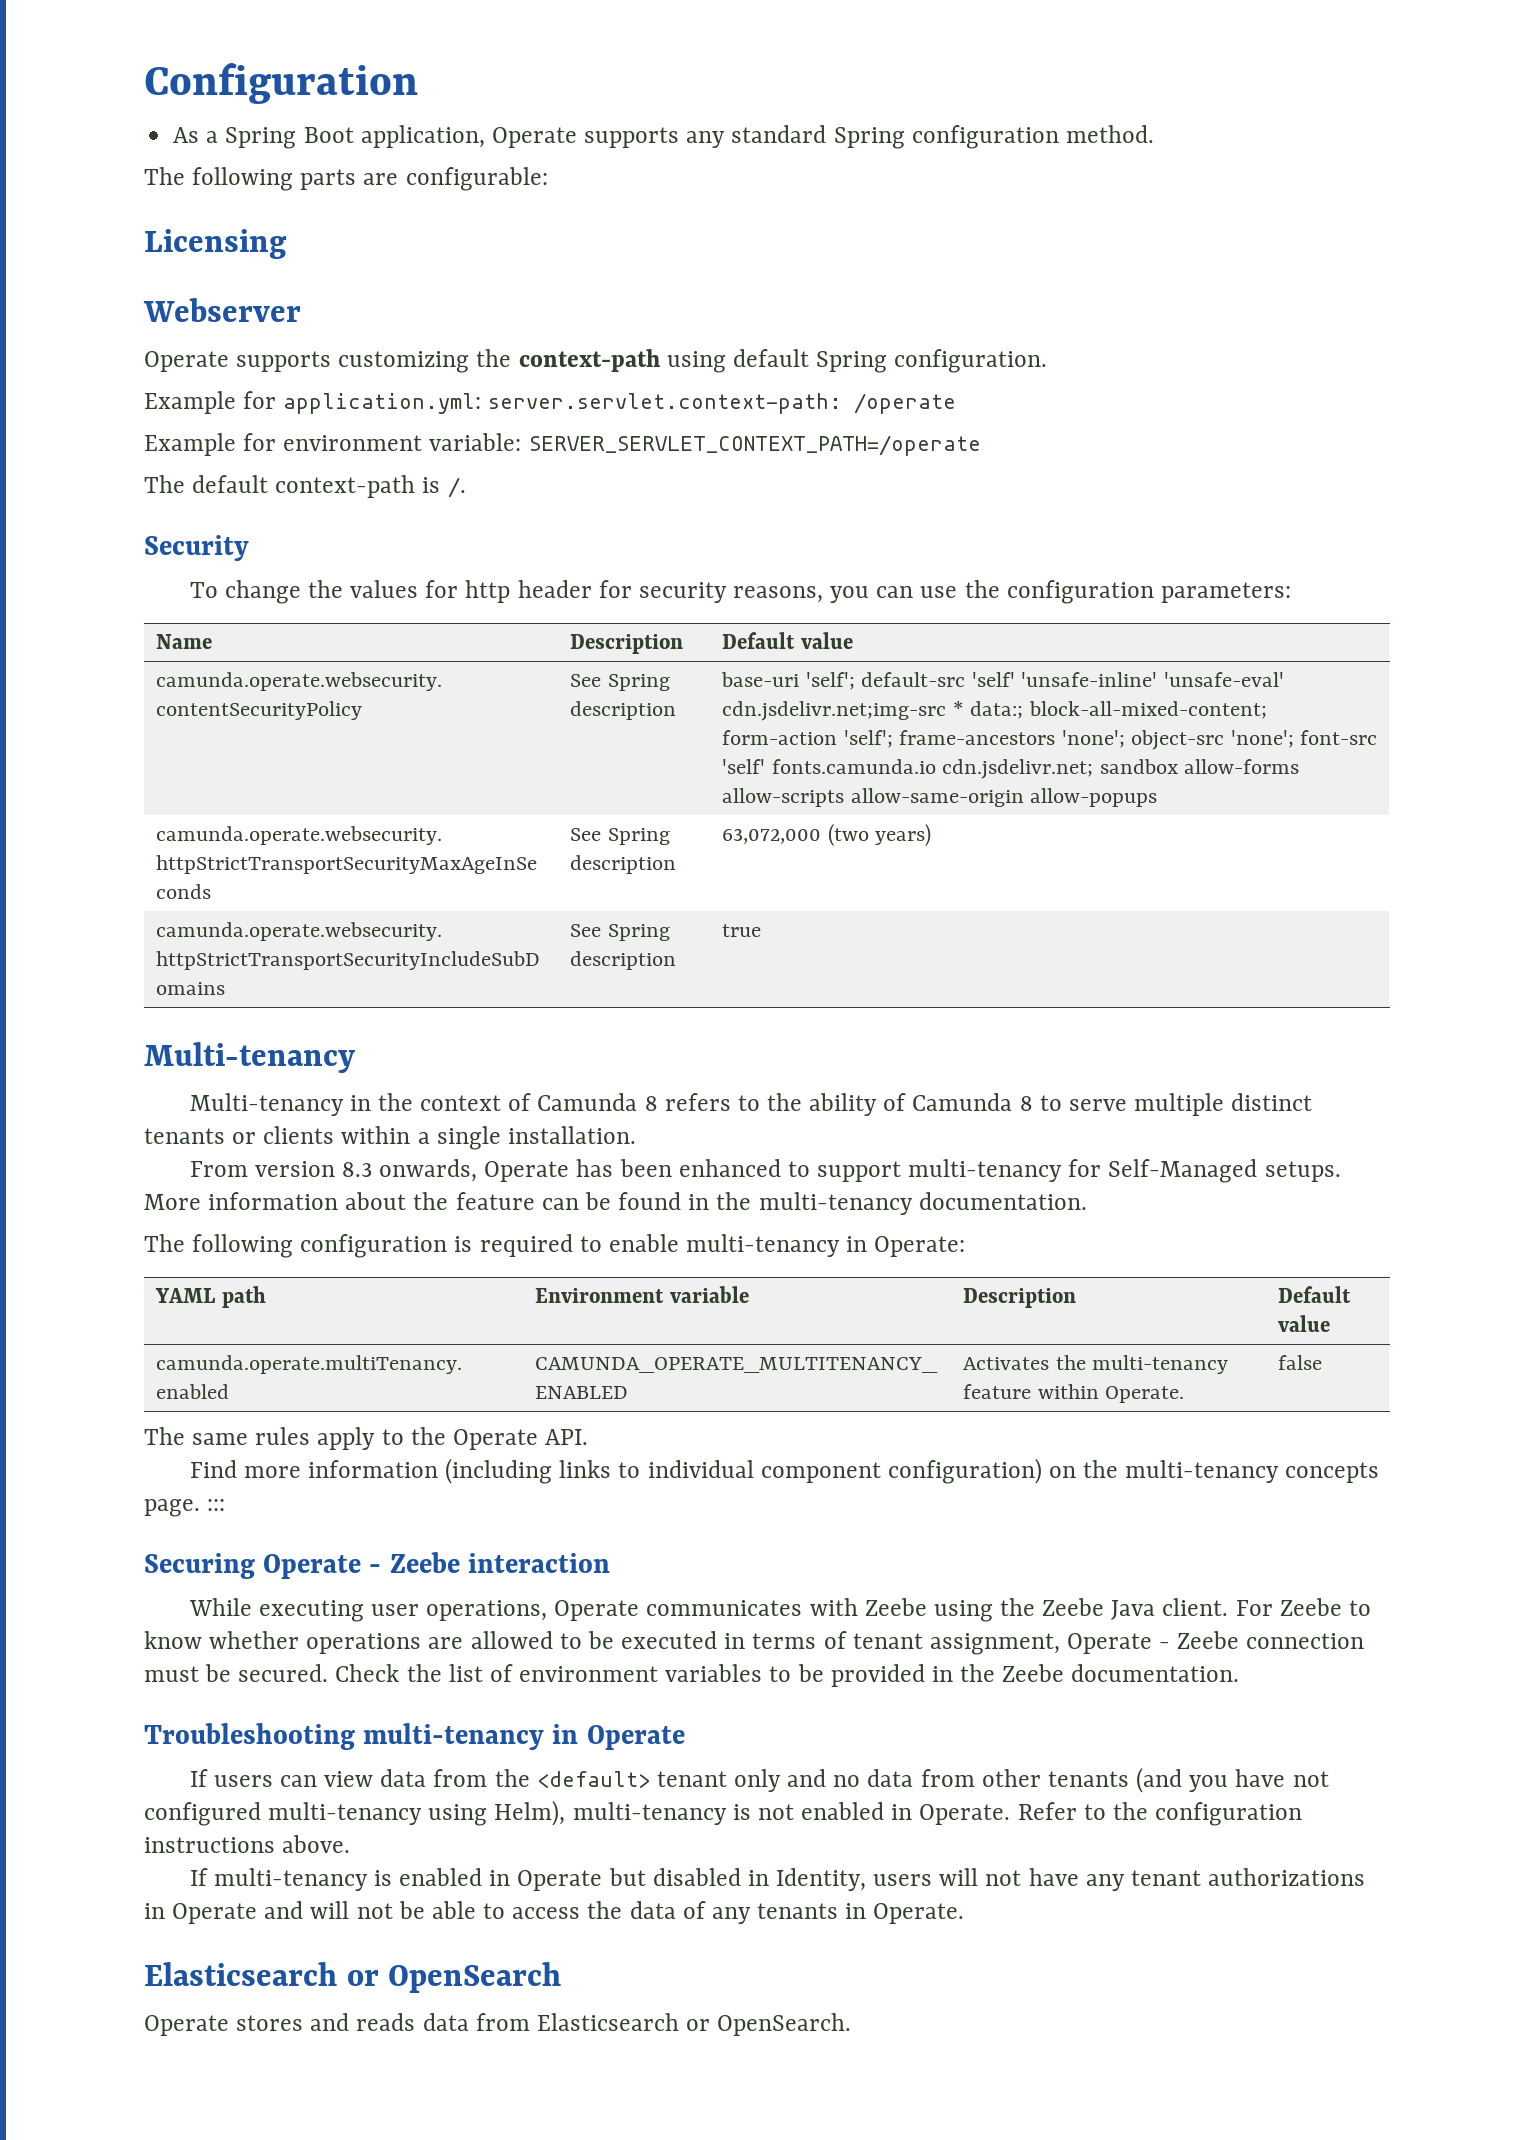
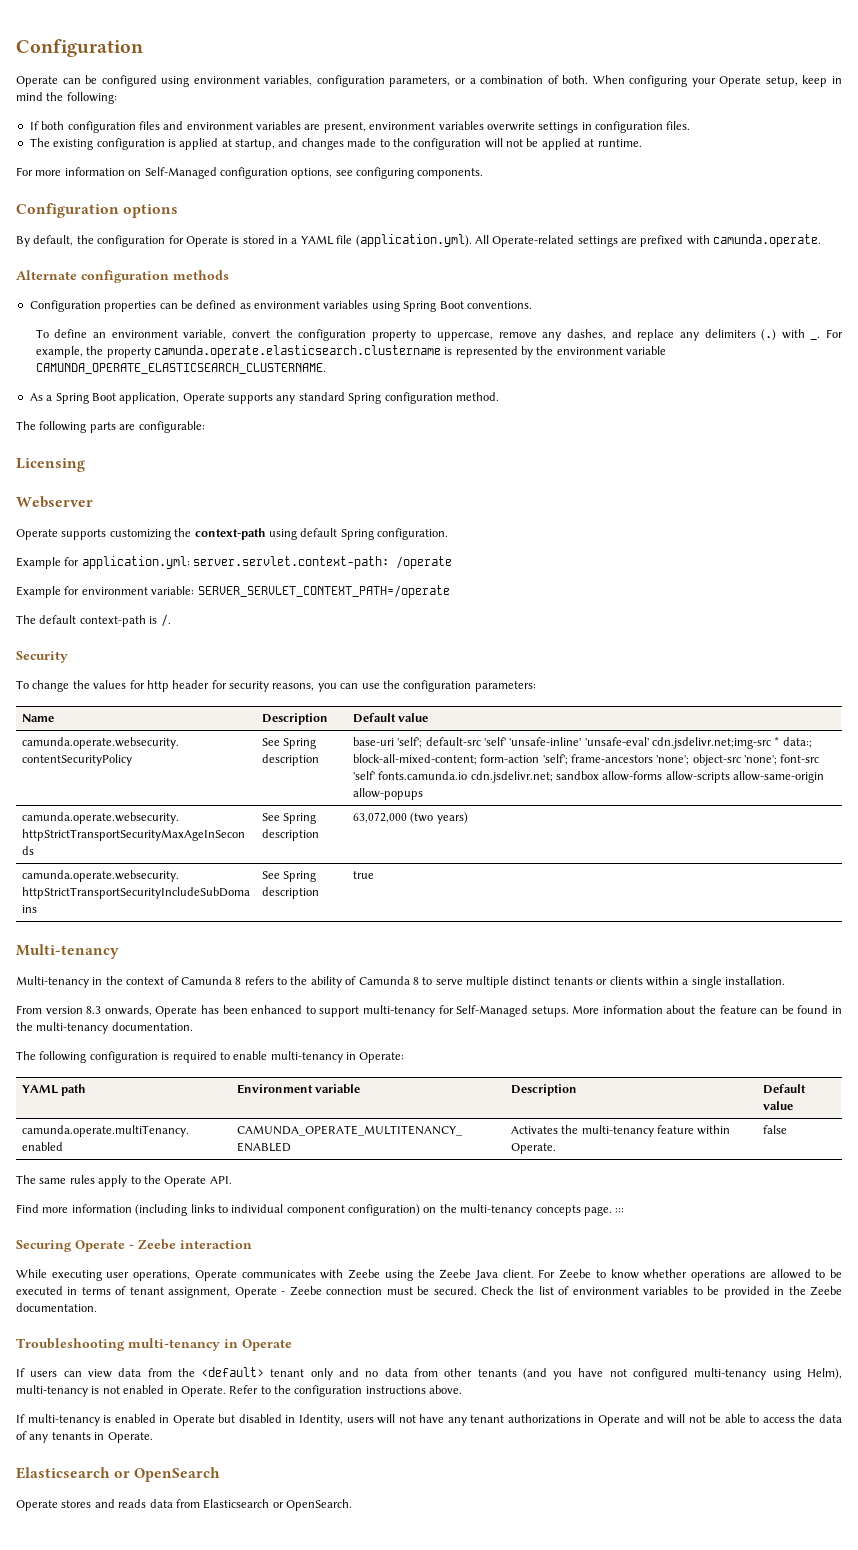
[144,63,418,104] Configuration -> [16,39,143,57] [16,75,842,87] [16,92,117,104] [29,121,691,133] [29,138,642,150] [16,167,484,179] [16,203,179,218] [16,234,822,247] [16,270,229,283] [29,300,532,312] [35,329,843,341] [35,345,667,358] [35,363,326,374] Configuration // Operate can be configured using environment variables, configuration parameters, or a combination of both. When configuring your Operate setup, keep in mind the following: // If both configuration files and environment variables are present, environment variables overwrite settings in configuration files. // The existing configuration is applied at startup, and changes made to the configuration will not be applied at runtime. // For more information on Self-Managed configuration options, see configuring components. // Configuration options // By default, the configuration for Operate is stored in a YAML file (application.yml). All Operate-related settings are prefixed with camunda.operate. // Alternate configuration methods // Configuration properties can be defined as environment variables using Spring Boot conventions. // To define an environment variable, convert the configuration property to uppercase, remove any dashes, and replace any delimiters (.) with _. For example, the property camunda.operate.elasticsearch.clustername is represented by the environment variable CAMUNDA_OPERATE_ELASTICSEARCH_CLUSTERNAME.

